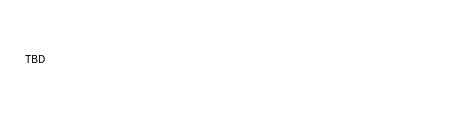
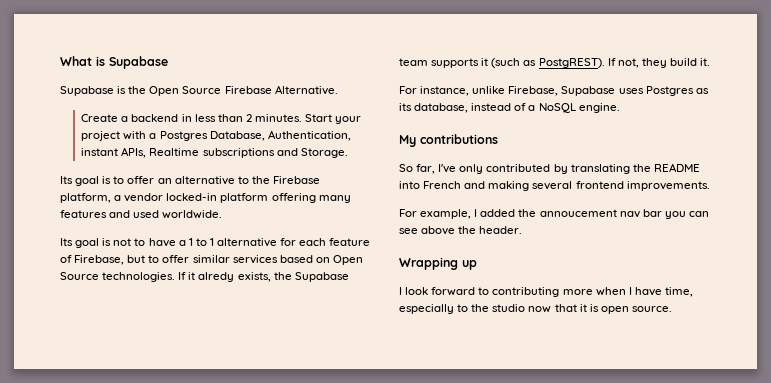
[25,55,45,63] TBD -> [60,56,168,69] [60,85,338,96] [81,114,362,124] [81,130,351,141] [81,147,348,158] [60,176,320,186] [60,193,351,203] [60,210,223,219] [60,238,371,248] [60,255,363,265] [60,272,349,282] [399,58,711,68] [399,86,709,96] [399,103,620,113] [399,134,498,147] [399,163,700,174] [399,181,710,191] [399,209,709,219] [399,226,523,235] [399,257,477,270] [399,287,693,297] [399,304,672,314] What is Supabase // Supabase is the Open Source Firebase Alternative. // Create a backend in less than 2 minutes. Start your project with a Postgres Database, Authentication, instant APIs, Realtime subscriptions and Storage. // Its goal is to offer an alternative to the Firebase platform, a vendor locked-in platform offering many features and used worldwide. // Its goal is not to have a 1 to 1 alternative for each feature of Firebase, but to offer similar services based on Open Source technologies. If it alredy exists, the Supabase team supports it (such as PostgREST). If not, they build it. // For instance, unlike Firebase, Supabase uses Postgres as its database, instead of a NoSQL engine. // My contributions // So far, I've only contributed by translating the README into French and making several frontend improvements. // For example, I added the annoucement nav bar you can see above the header. // Wrapping up // I look forward to contributing more when I have time, especially to the studio now that it is open source.

